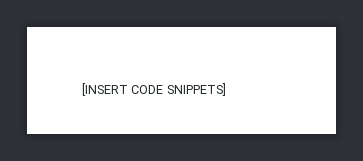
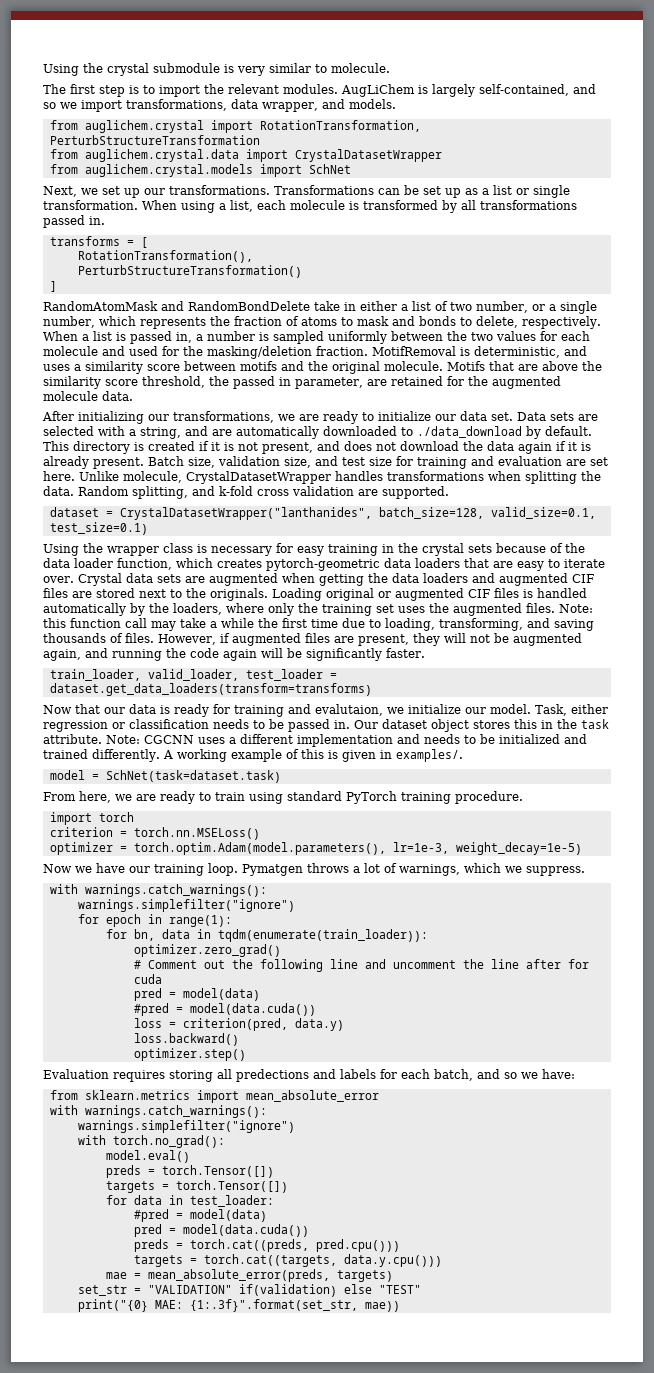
[82,83,226,96] [INSERT CODE SNIPPETS] -> [43,63,390,76] [43,84,596,97] [43,99,396,112] [49,120,421,133] [49,135,260,145] [49,149,442,162] [49,164,351,177] [43,185,570,198] [43,200,577,213] [43,215,105,228] [49,236,148,248] [77,250,253,263] [77,265,302,278] [49,281,57,292] [43,301,597,314] [43,316,601,329] [43,331,590,344] [43,346,587,359] [43,361,602,374] [43,376,561,389] [43,391,133,401] [42,411,598,424] [43,426,592,439] [43,441,591,454] [43,456,608,469] [43,471,601,484] [43,486,449,499] [49,507,596,520] [49,522,148,535] [43,543,585,556] [43,558,605,571] [43,573,594,586] [43,588,587,601] [43,603,593,616] [43,618,594,631] [43,633,582,646] [43,648,425,661] [49,669,337,681] [49,683,372,696] [43,704,608,717] [43,719,609,732] [43,734,587,747] [43,749,463,762] [49,770,281,783] [43,791,523,804] [49,812,134,825] [49,827,260,840] [49,842,582,855] [43,863,585,876] [49,884,267,897] [77,899,295,912] [77,914,232,927] [105,929,428,942] [133,944,281,957] [133,959,589,972] [133,974,162,984] [133,988,260,1001] [133,1003,316,1016] [133,1018,344,1031] [133,1033,239,1046] [133,1048,246,1061] [43,1069,575,1082] [49,1090,379,1103] [49,1105,267,1118] [77,1120,295,1133] [77,1135,225,1148] [105,1150,190,1163] [105,1165,274,1178] [105,1180,288,1193] [105,1195,274,1207] [133,1209,267,1222] [133,1224,309,1237] [133,1239,400,1252] [133,1254,442,1267] [105,1269,393,1282] [77,1284,421,1297] [77,1299,400,1312] Using the crystal submodule is very similar to molecule. // The first step is to import the relevant modules. AugLiChem is largely self-contained, and so we import transformations, data wrapper, and models. // from auglichem.crystal import RotationTransformation, PerturbStructureTransformation // from auglichem.crystal.data import CrystalDatasetWrapper // from auglichem.crystal.models import SchNet // Next, we set up our transformations. Transformations can be set up as a list or single transformation. When using a list, each molecule is transformed by all transformations passed in. // transforms = [ // RotationTransformation(), // PerturbStructureTransformation() // ] // RandomAtomMask and RandomBondDelete take in either a list of two number, or a single number, which represents the fraction of atoms to mask and bonds to delete, respectively. When a list is passed in, a number is sampled uniformly between the two values for each molecule and used for the masking/deletion fraction. MotifRemoval is deterministic, and uses a similarity score between motifs and the original molecule. Motifs that are above the similarity score threshold, the passed in parameter, are retained for the augmented molecule data. // After initializing our transformations, we are ready to initialize our data set. Data sets are selected with a string, and are automatically downloaded to ./data_download by default. This directory is created if it is not present, and does not download the data again if it is already present. Batch size, validation size, and test size for training and evaluation are set here. Unlike molecule, CrystalDatasetWrapper handles transformations when splitting the data. Random splitting, and k-fold cross validation are supported. // dataset = CrystalDatasetWrapper("lanthanides", batch_size=128, valid_size=0.1, test_size=0.1) // Using the wrapper class is necessary for easy training in the crystal sets because of the data loader function, which creates pytorch-geometric data loaders that are easy to iterate over. Crystal data sets are augmented when getting the data loaders and augmented CIF files are stored next to the originals. Loading original or augmented CIF files is handled automatically by the loaders, where only the training set uses the augmented files. Note: this function call may take a while the first time due to loading, transforming, and saving thousands of files. However, if augmented files are present, they will not be augmented again, and running the code again will be significantly faster. // train_loader, valid_loader, test_loader = dataset.get_data_loaders(transform=transforms) // Now that our data is ready for training and evalutaion, we initialize our model. Task, either regression or classification needs to be passed in. Our dataset object stores this in the task attribute. Note: CGCNN uses a different implementation and needs to be initialized and trained differently. A working example of this is given in examples/. // model = SchNet(task=dataset.task) // From here, we are ready to train using standard PyTorch training procedure. // import torch // criterion = torch.nn.MSELoss() // optimizer = torch.optim.Adam(model.parameters(), lr=1e-3, weight_decay=1e-5) // Now we have our training loop. Pymatgen throws a lot of warnings, which we suppress. // with warnings.catch_warnings(): // warnings.simplefilter("ignore") // for epoch in range(1): // for bn, data in tqdm(enumerate(train_loader)): // optimizer.zero_grad() // # Comment out the following line and uncomment the line after for cuda // pred = model(data) // #pred = model(data.cuda()) // loss = criterion(pred, data.y) // loss.backward() // optimizer.step() // Evaluation requires storing all predections and labels for each batch, and so we have: // from sklearn.metrics import mean_absolute_error // with warnings.catch_warnings(): // warnings.simplefilter("ignore") // with torch.no_grad(): // model.eval() // preds = torch.Tensor([]) // targets = torch.Tensor([]) // for data in test_loader: // #pred = model(data) // pred = model(data.cuda()) // preds = torch.cat((preds, pred.cpu())) // targets = torch.cat((targets, data.y.cpu())) // mae = mean_absolute_error(preds, targets) // set_str = "VALIDATION" if(validation) else "TEST" // print("{0} MAE: {1:.3f}".format(set_str, mae))

